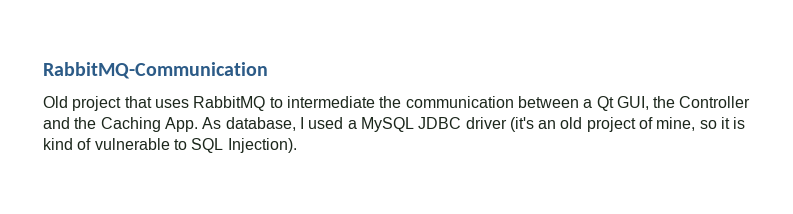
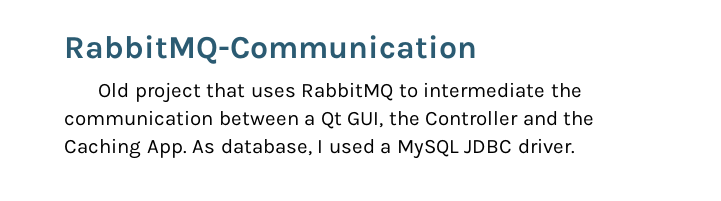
[465,117,746,132] [43,138,297,153] driver (it's an old project of mine, so it is kind of vulnerable to SQL Injection). -> [517,138,575,154] driver.

